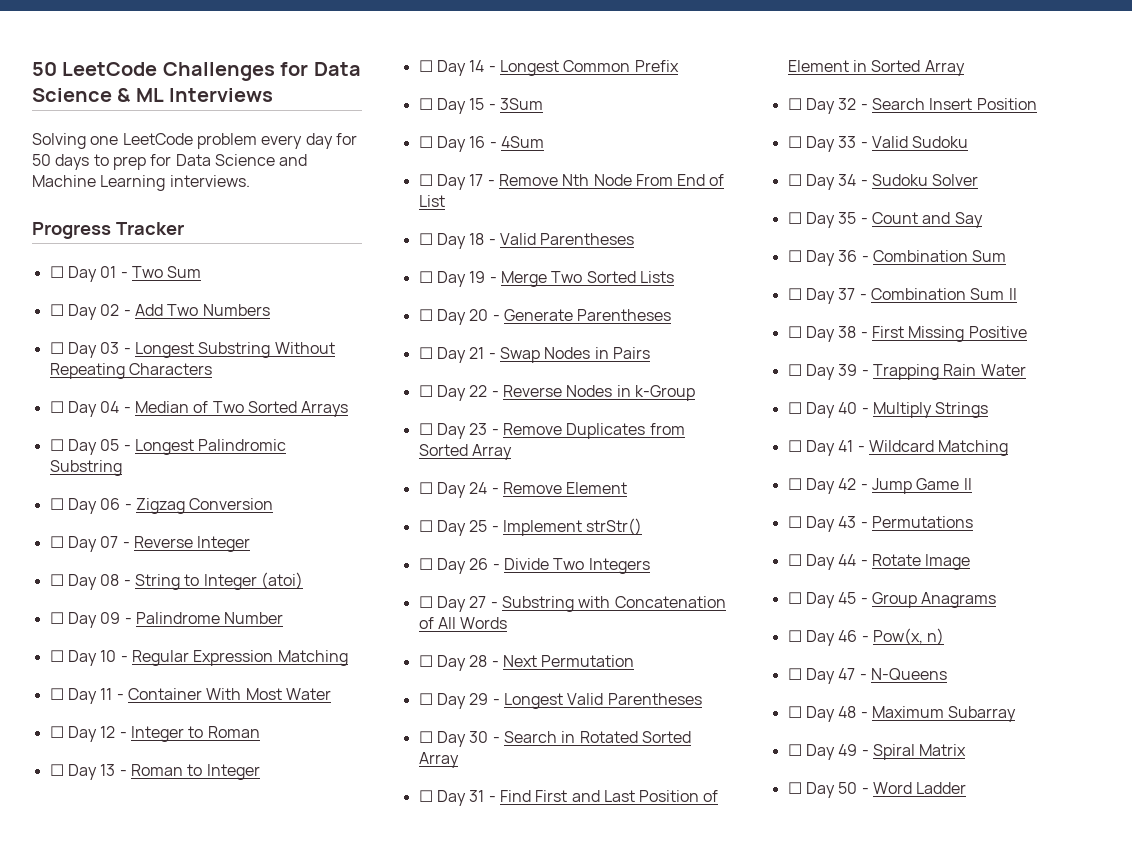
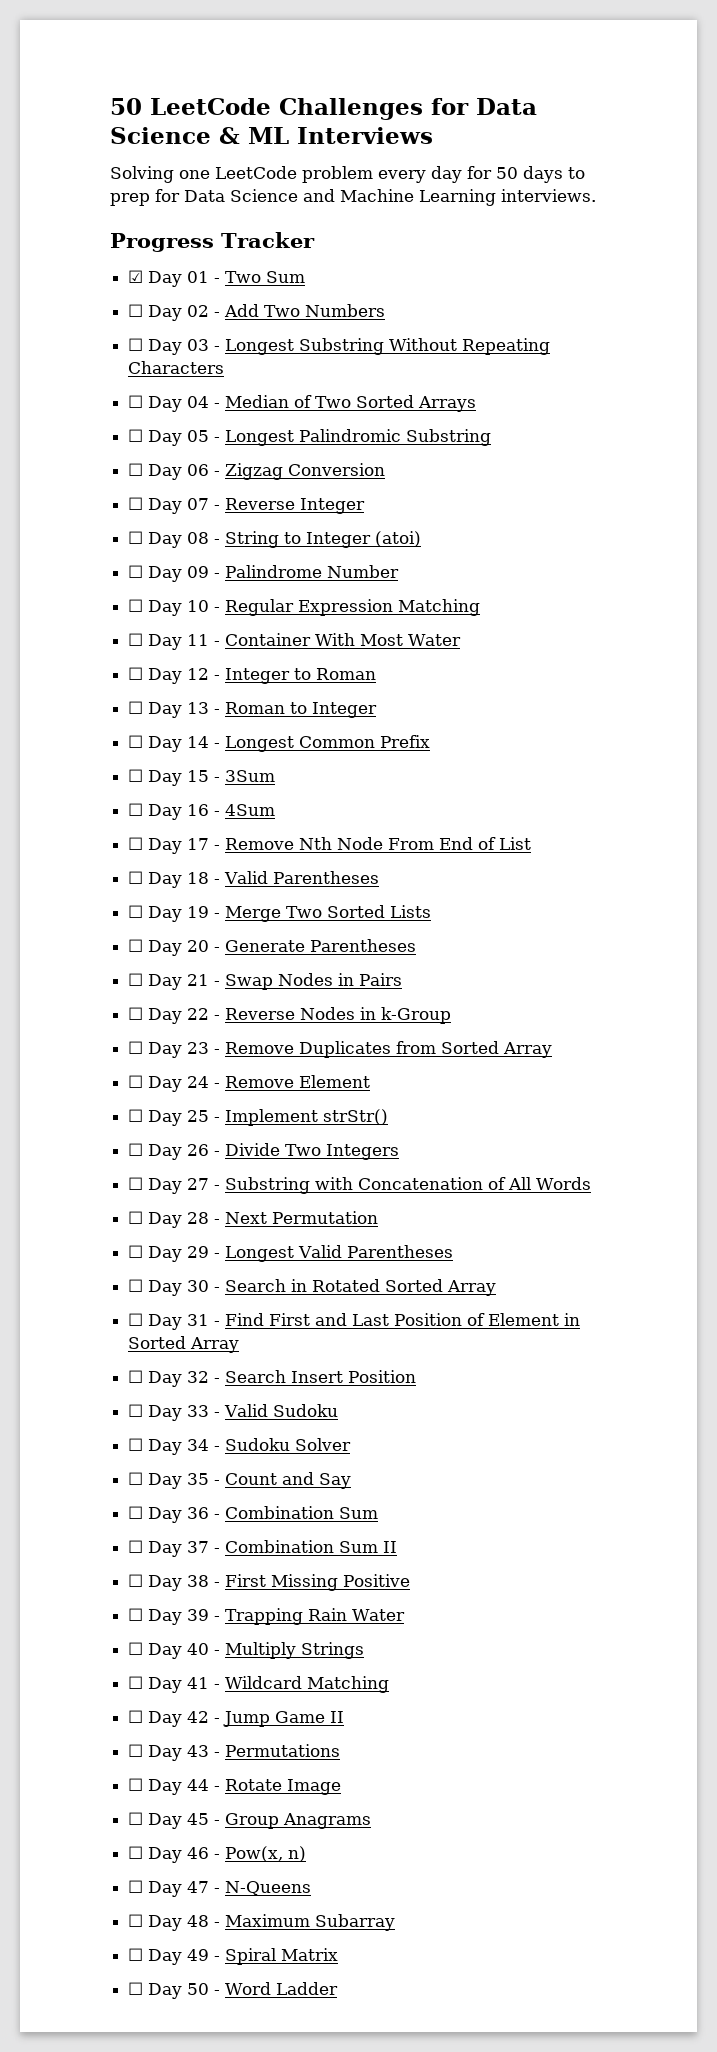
[49,266,64,278] ☐ -> [128,270,144,283] ☑

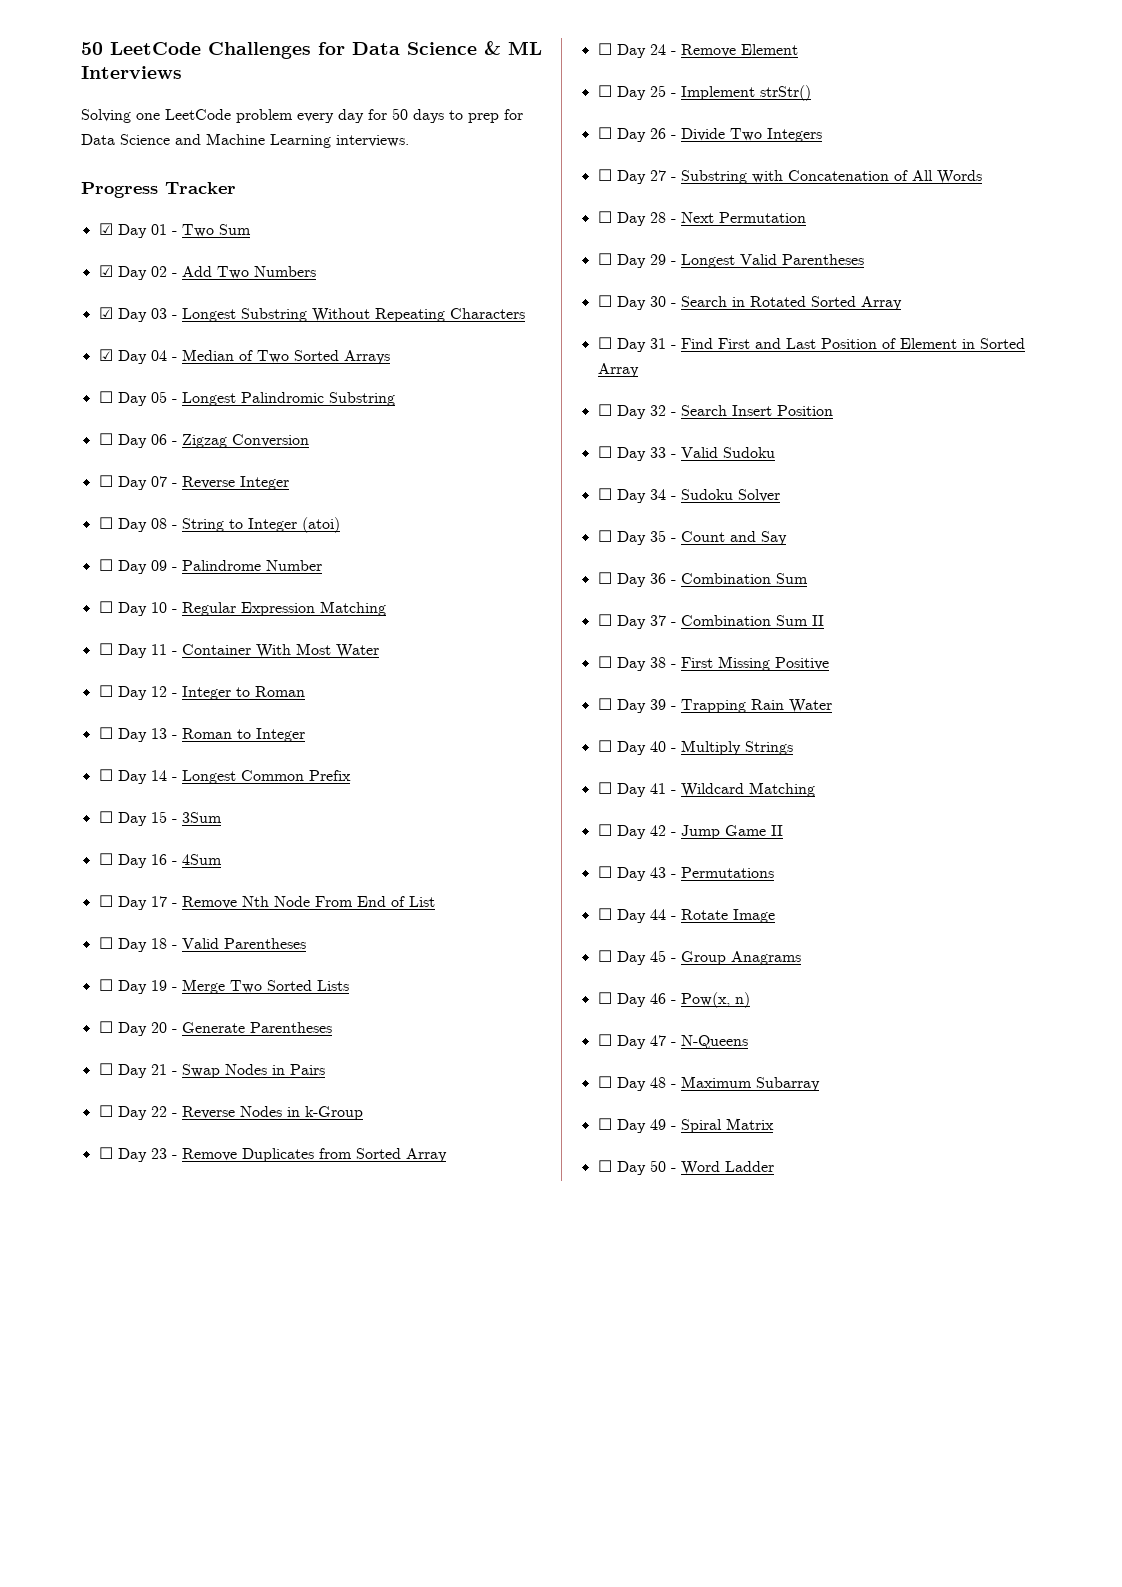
[128,304,144,317] ☐ -> [98,265,113,277] ☑
[128,338,144,351] ☐ -> [98,307,113,319] ☑
[128,395,144,408] ☐ -> [98,349,113,361] ☑

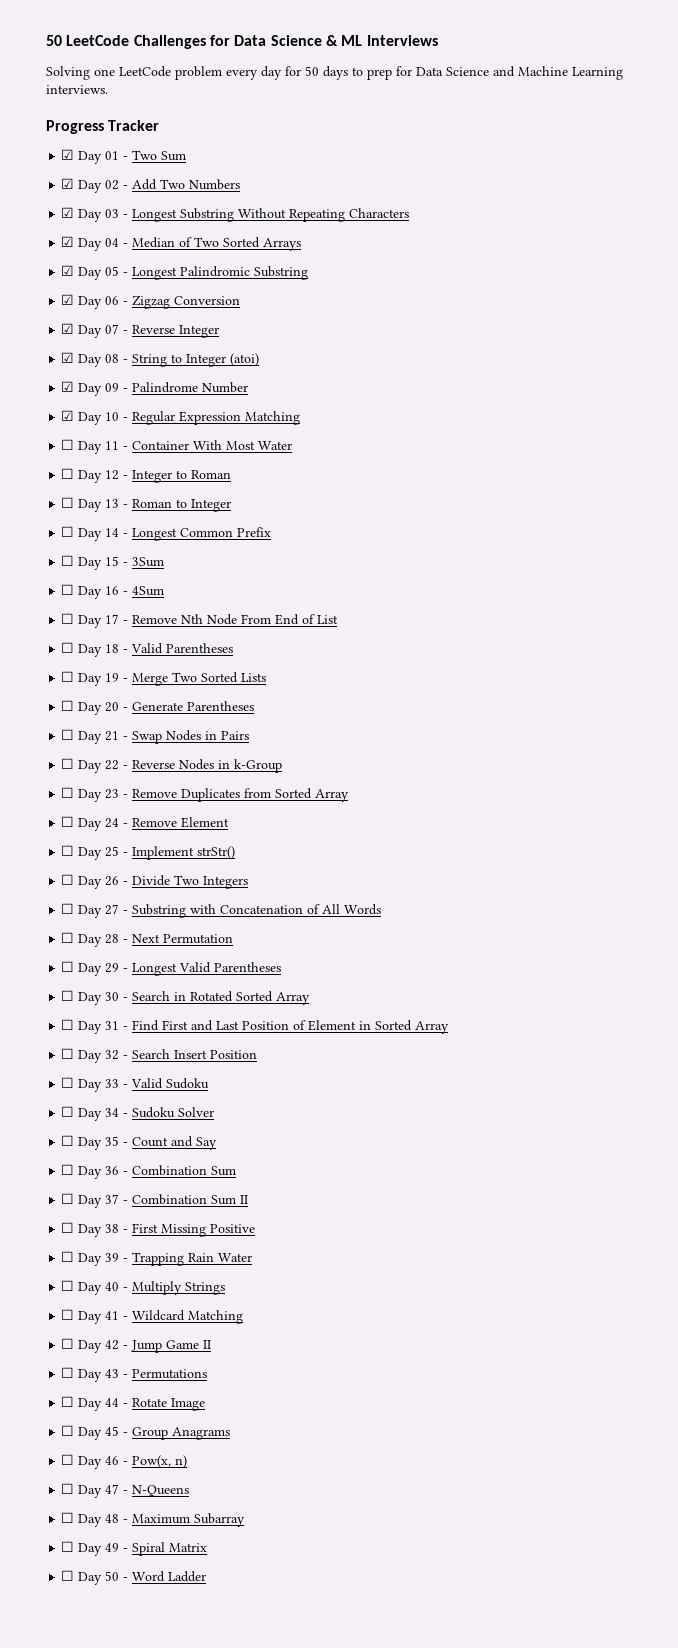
[98,391,113,403] ☐ -> [61,265,75,276] ☑
[98,433,113,445] ☐ -> [61,294,75,305] ☑
[98,475,113,487] ☐ -> [61,323,75,334] ☑
[98,517,113,529] ☐ -> [61,352,75,363] ☑
[98,559,113,571] ☐ -> [61,381,75,392] ☑
[98,601,113,613] ☐ -> [61,410,75,421] ☑

